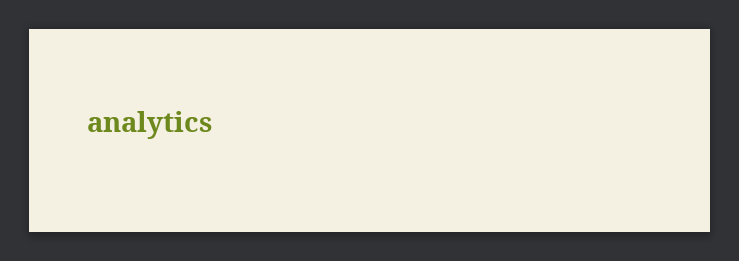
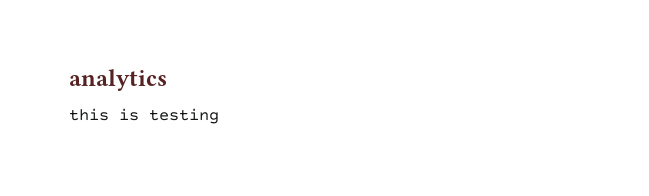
(212, 125) none -> [69,108,219,124] // this is testing

